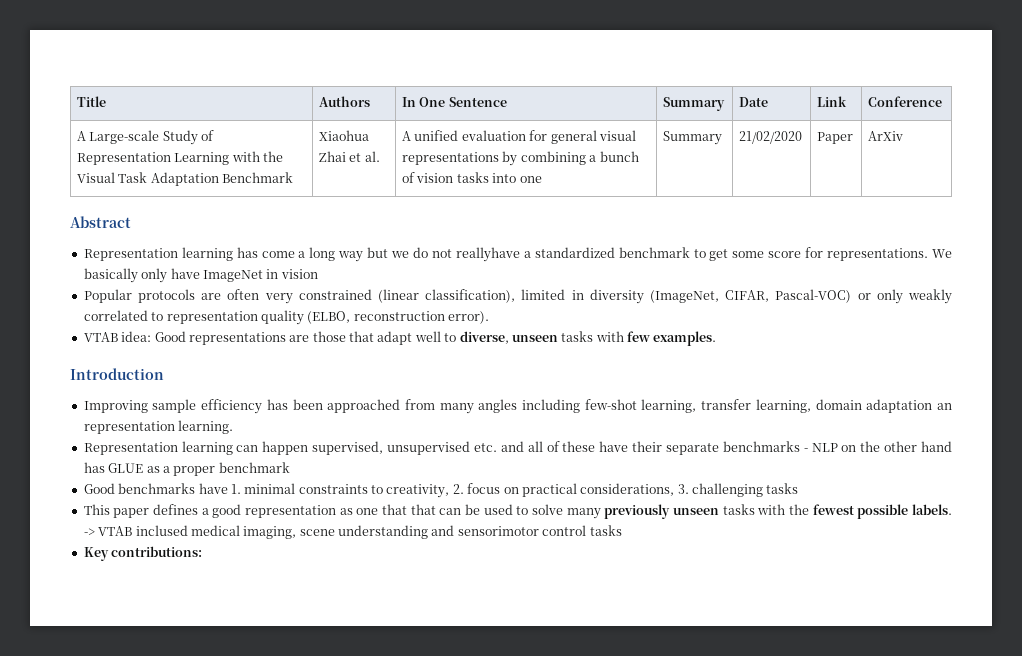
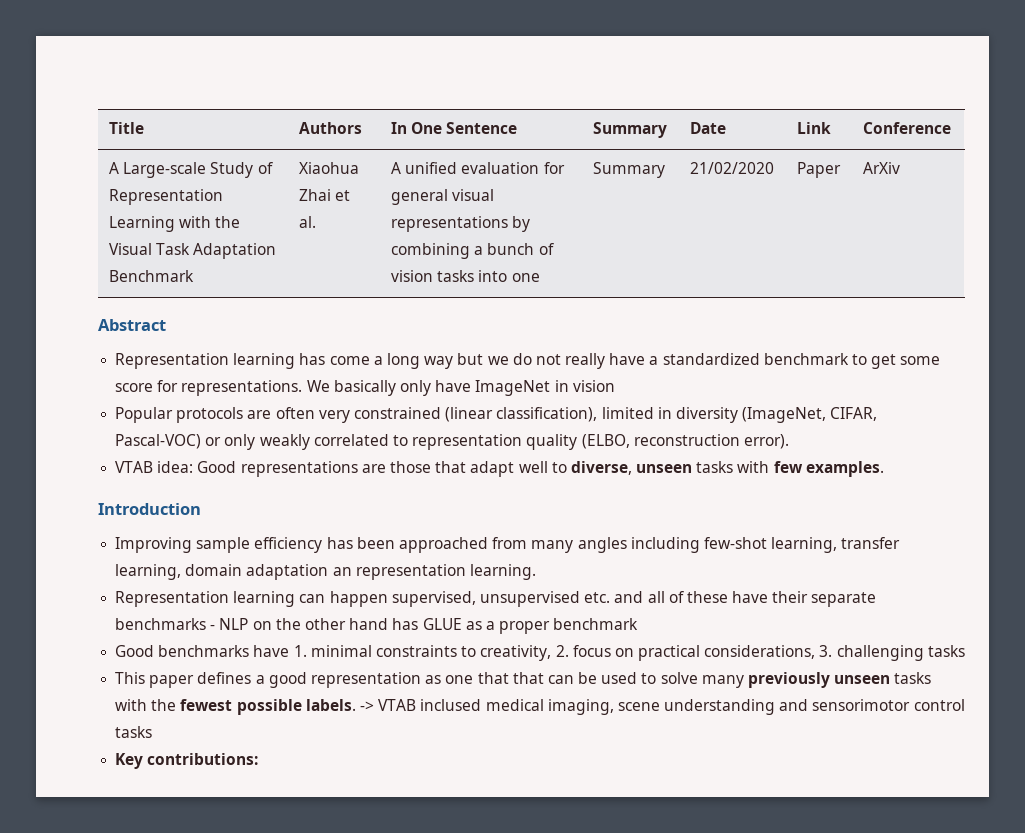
[455,247,520,262] reallyhave -> [565,353,646,369] really have

